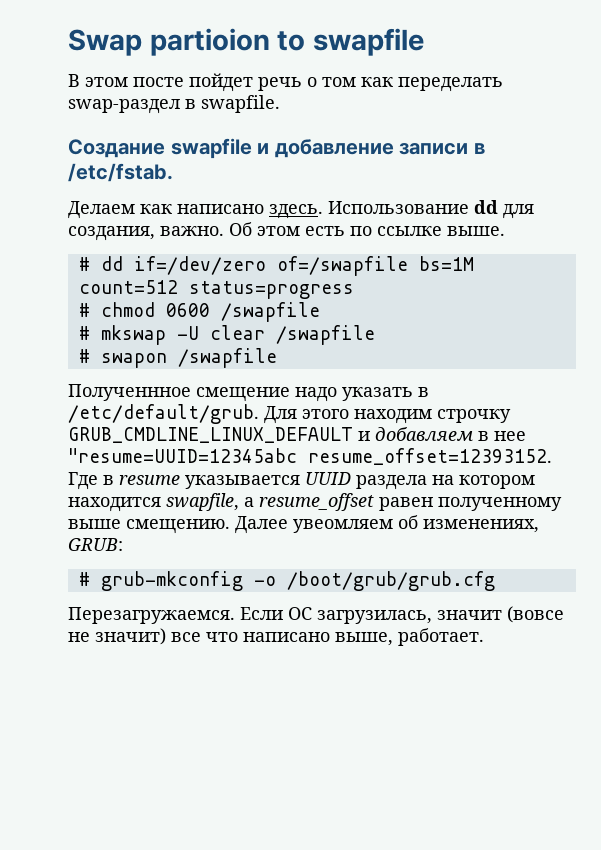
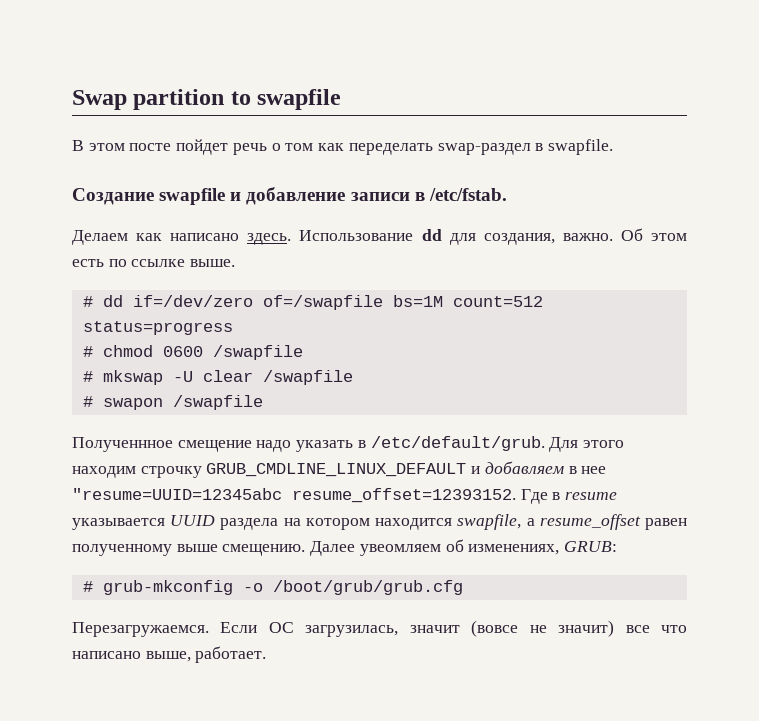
[149,28,270,56] partioion -> [133,89,225,110] partition

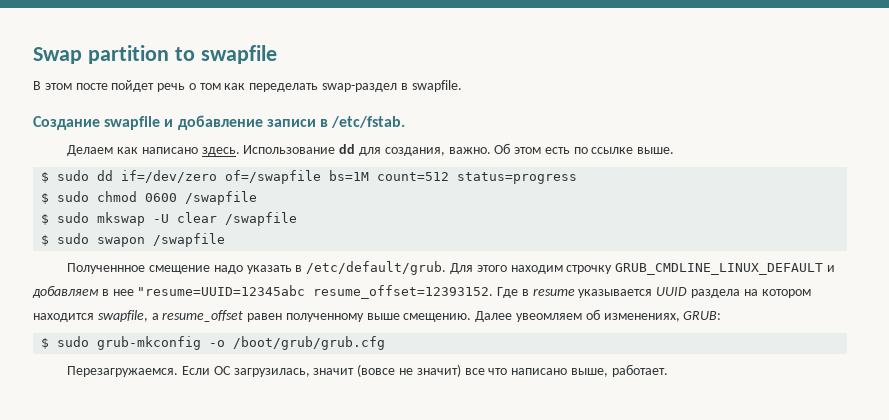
[82,296,93,307] # -> [41,170,90,183] $ sudo
[82,346,93,357] # -> [41,191,90,204] $ sudo
[82,371,93,382] # -> [41,212,90,225] $ sudo
[82,396,93,407] # -> [41,233,90,246] $ sudo
[82,581,93,592] # -> [41,336,90,349] $ sudo

